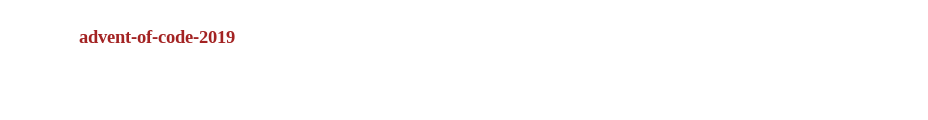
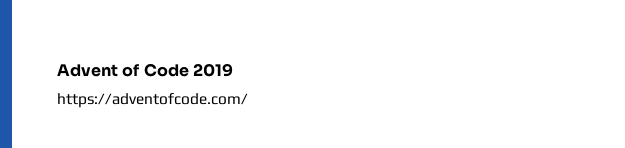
[79,30,235,43] advent-of-code-2019 -> [57,63,233,77] [57,93,248,108] Advent of Code 2019 // https://adventofcode.com/

